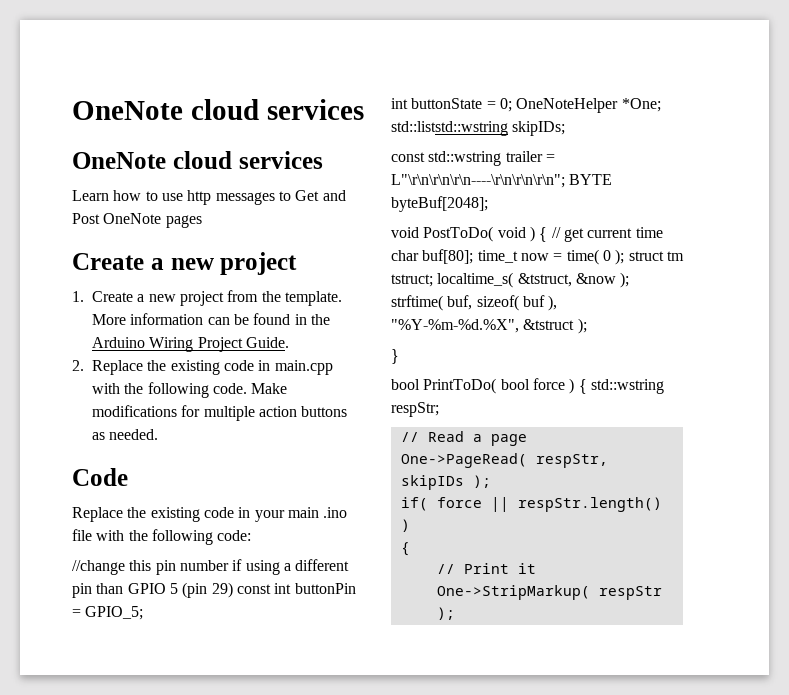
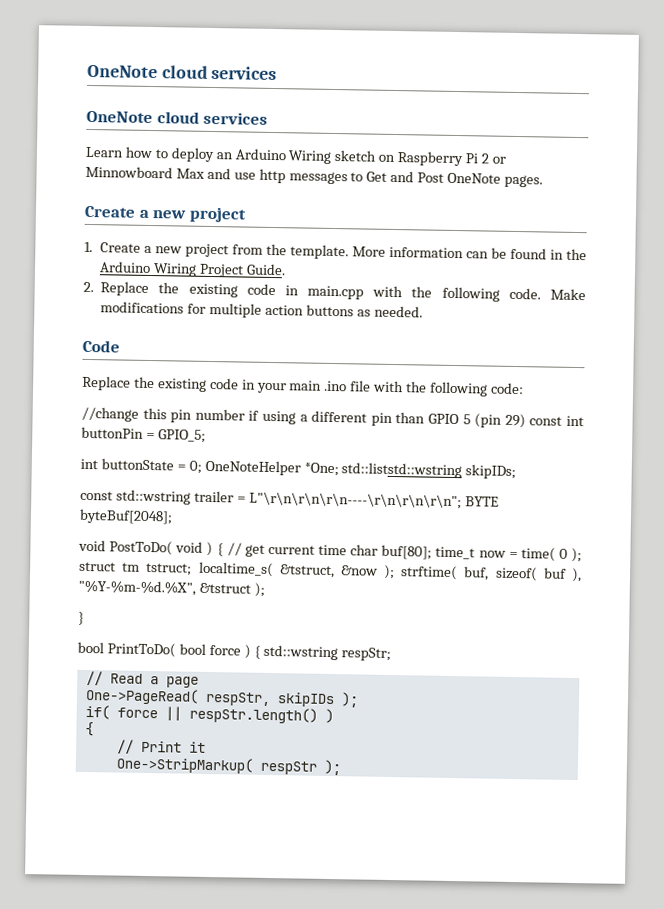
(158, 196) none -> [170,147,506,167] [85,165,231,180] deploy an Arduino Wiring sketch on Raspberry Pi 2 or Minnowboard Max and
[165,215,202,228] pages -> [504,174,544,188] pages.

